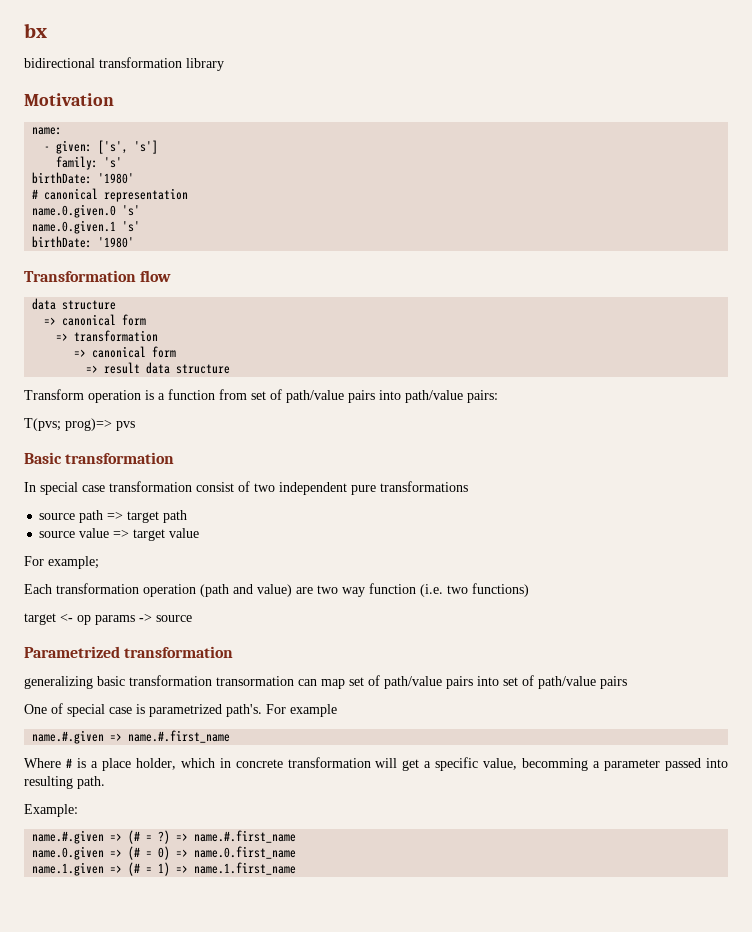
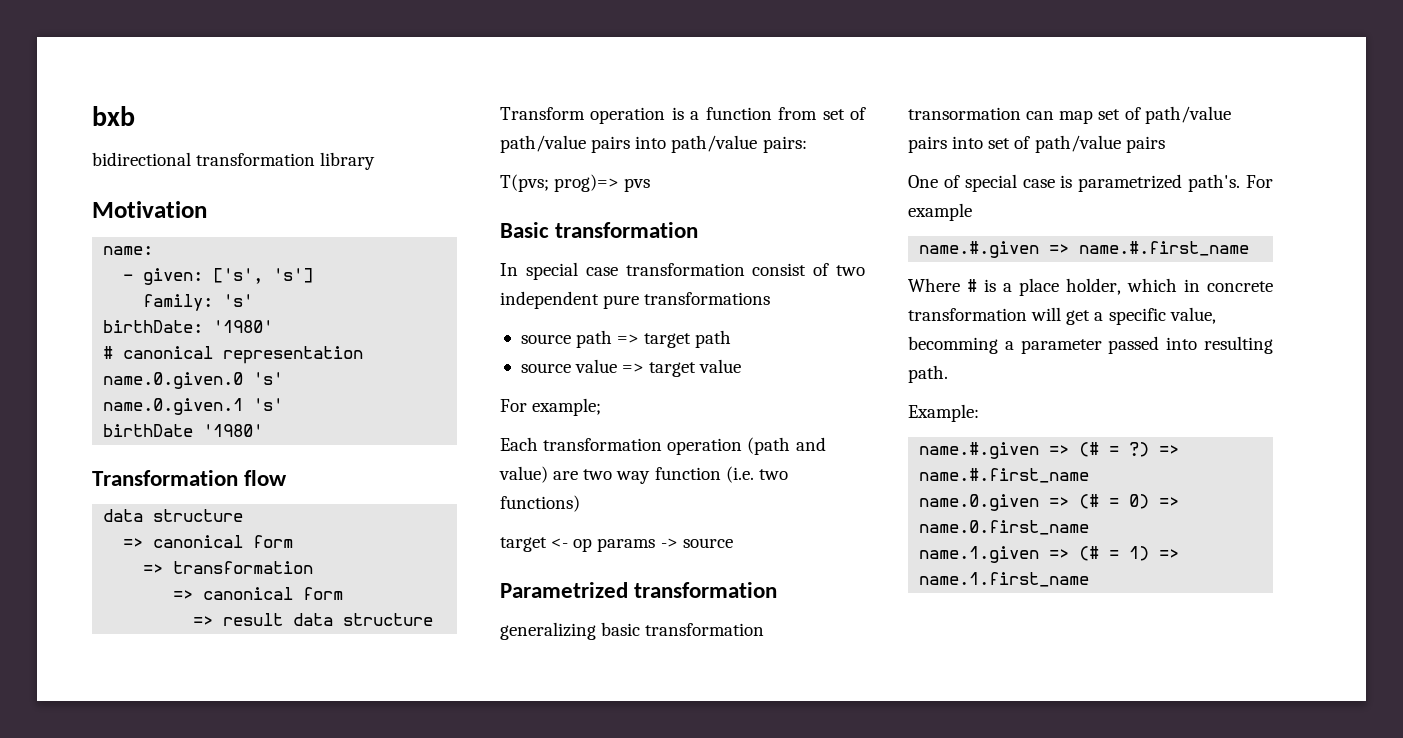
[24,23,47,38] bx -> [92,106,135,126] bxb
[32,236,93,248] birthDate: -> [103,424,194,437] birthDate

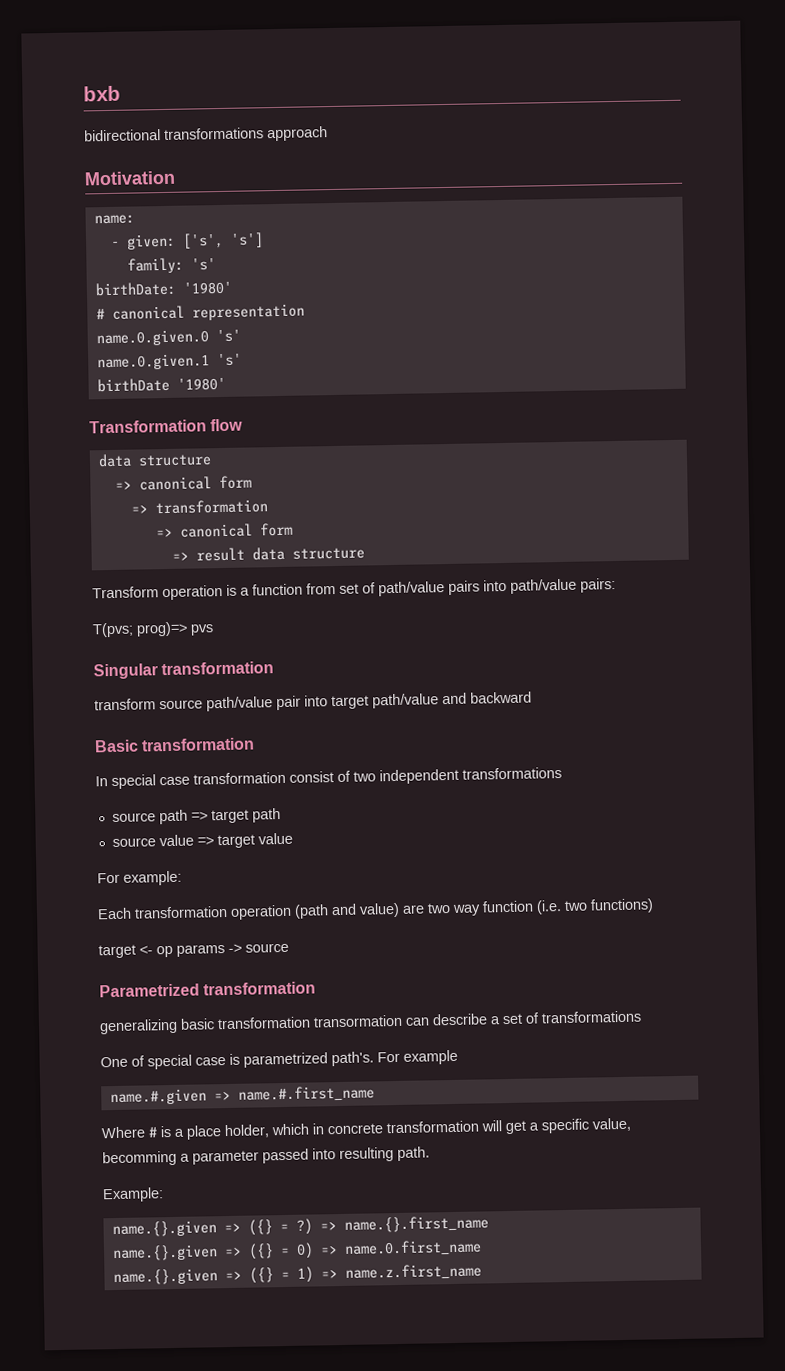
[196,152,376,170] transformation library -> [164,126,328,142] transformations approach
(651, 185) none -> [93,661,275,680] [94,691,532,712] // Singular transformation // transform source path/value pair into target path/value and backward
[603,295,640,309] pure -> (459, 776) none
[532,398,602,416] example; -> [123,870,182,886] example:
[1059,106,1231,124] [908,135,1165,153] map set of path/value pairs into set of path/value pairs -> [432,1010,642,1026] describe a set of transformations
[919,442,1180,459] [919,468,1090,483] [919,494,1100,511] name.#.given => (# = ?) => name.#.first_name // name.0.given => (# -> [111,1215,489,1238] [111,1243,274,1262] name.{}.given => ({} = ?) => name.{}.first_name // name.{}.given => ({}
[919,546,1100,563] name.1.given => (# -> [112,1267,274,1286] name.{}.given => ({}
[919,572,1090,587] name.1.first_name -> [344,1263,482,1280] name.z.first_name

